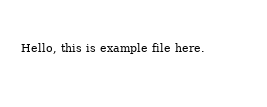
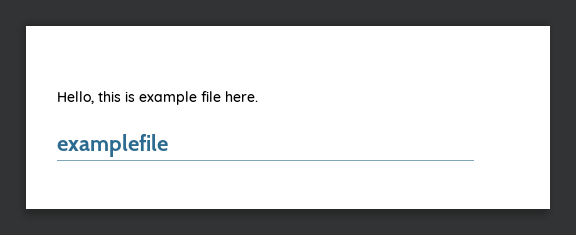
(205, 47) none -> [57,134,168,157] // examplefile

